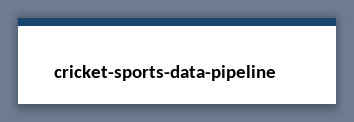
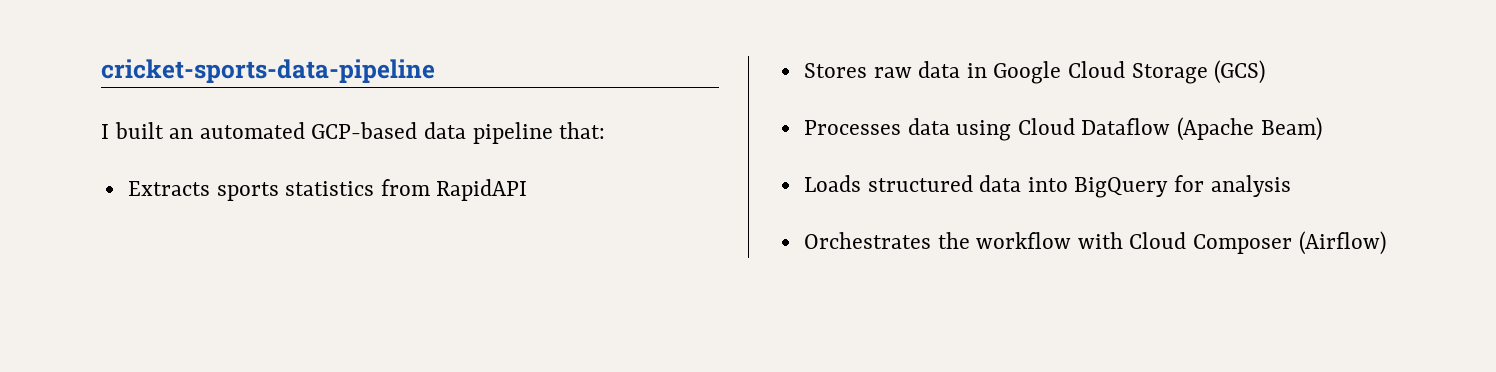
(276, 73) none -> [101,122,606,144] [127,179,528,201] [803,60,1266,84] [803,117,1322,141] [803,175,1291,198] [803,231,1386,255] // I built an automated GCP-based data pipeline that: // Extracts sports statistics from RapidAPI // Stores raw data in Google Cloud Storage (GCS) // Processes data using Cloud Dataflow (Apache Beam) // Loads structured data into BigQuery for analysis // Orchestrates the workflow with Cloud Composer (Airflow)

